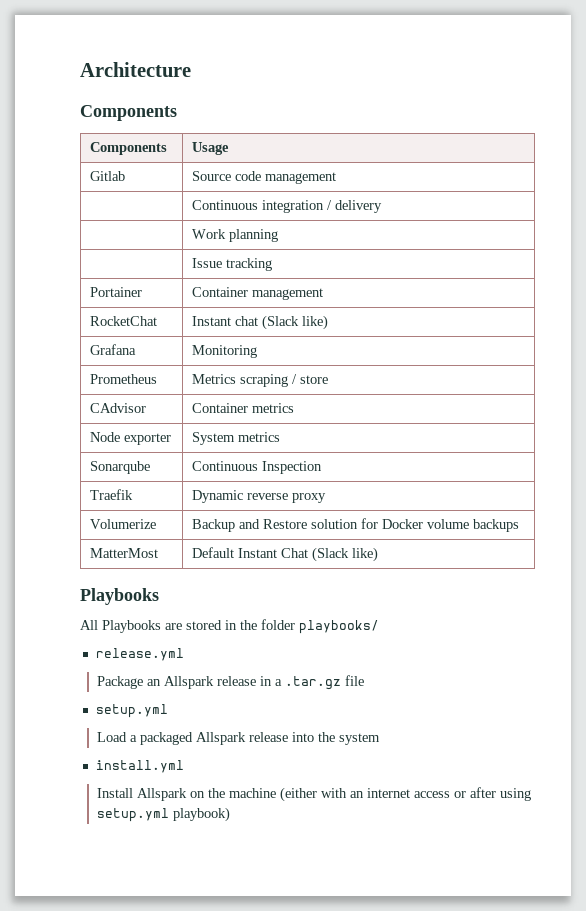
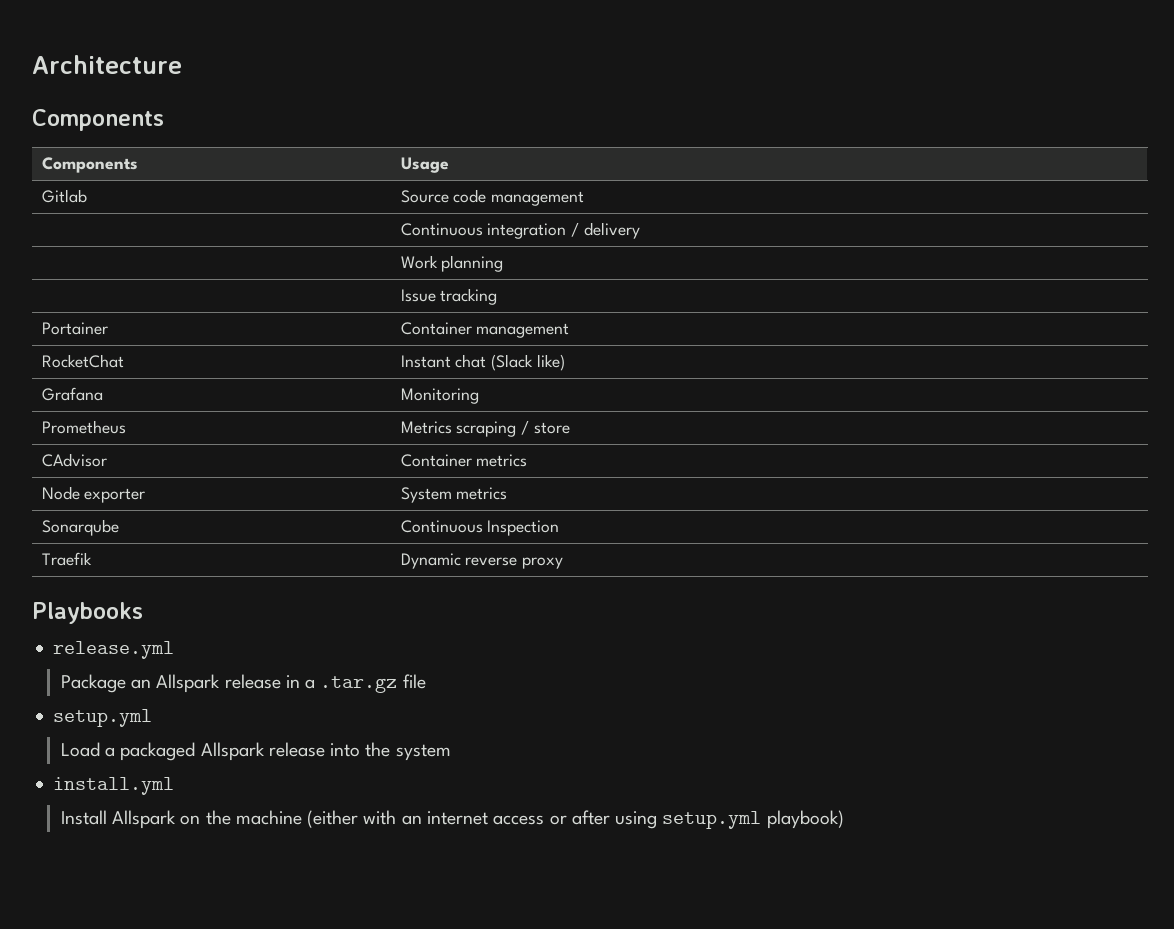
[89,519,156,529] [191,518,519,532] [89,548,158,558] [191,547,378,562] [80,588,159,605] [80,619,379,634] // Volumerize | Backup and Restore solution for Docker volume backups // MatterMost | Default Instant Chat (Slack like) // Playbooks // All Playbooks are stored in the folder playbooks/ -> [32,602,143,624] // Playbooks

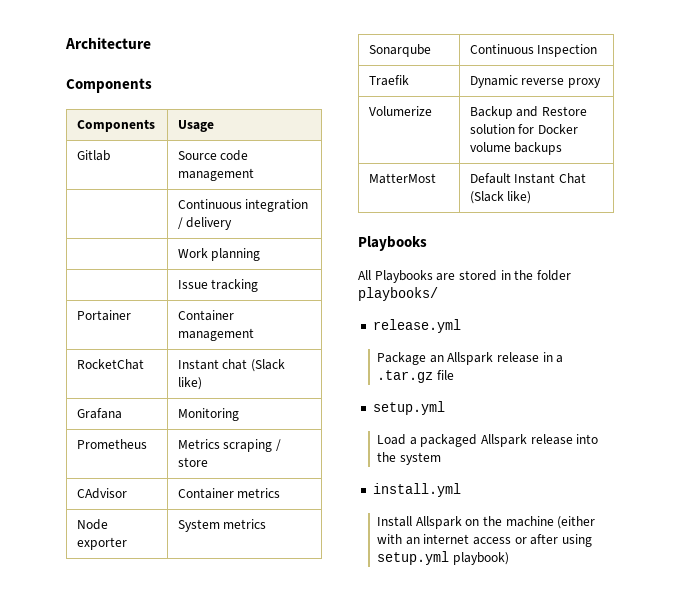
[32,602,143,624] // Playbooks -> [368,106,432,116] [469,106,587,119] [469,124,578,134] [469,142,563,155] [368,173,436,184] [469,173,586,184] [469,191,532,204] [358,236,427,251] [358,270,571,283] [358,287,438,301] // Volumerize | Backup and Restore solution for Docker volume backups // MatterMost | Default Instant Chat (Slack like) // Playbooks // All Playbooks are stored in the folder playbooks/

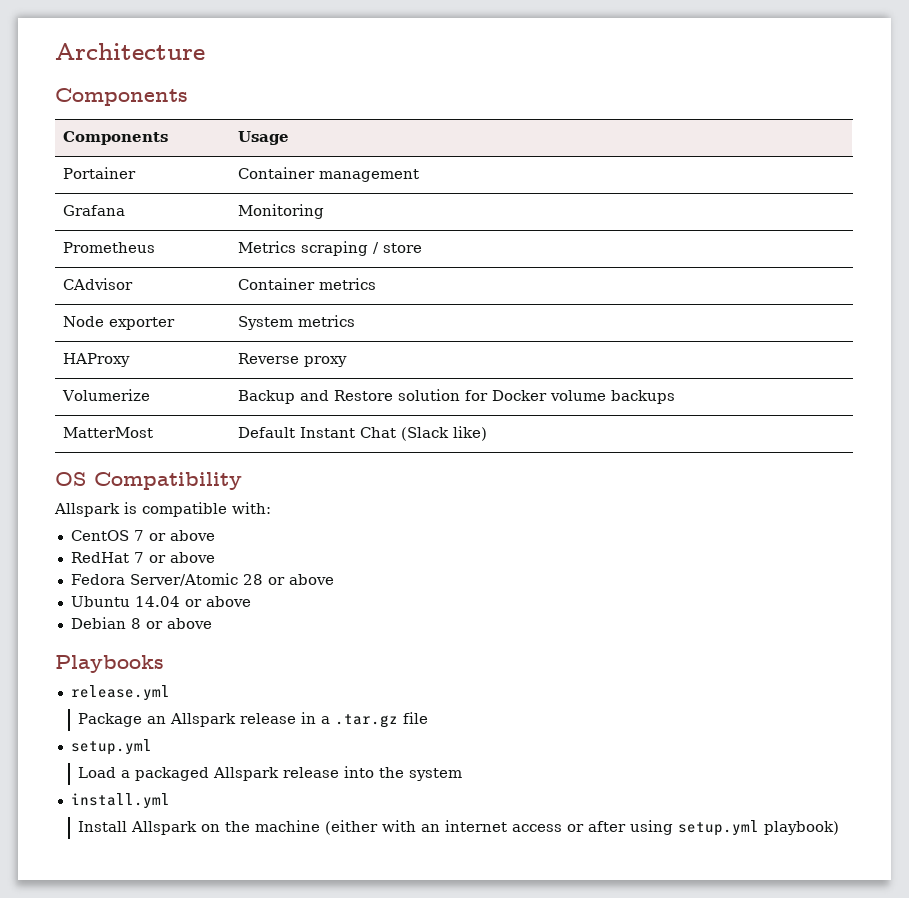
[76,150,110,161] [177,150,249,161] [177,168,254,181] [177,199,309,212] [177,217,233,230] [177,248,261,261] [177,279,259,292] [76,310,131,321] [177,310,234,321] [177,328,254,341] [76,359,144,370] [177,359,285,372] [177,377,202,390] Gitlab | Source code management // | Continuous integration / delivery // | Work planning // | Issue tracking // Portainer | Container management // RocketChat | Instant chat (Slack like) -> [63,167,137,179] [238,167,420,182] Portainer | Container management
[368,44,431,57] [469,44,598,57] [368,75,409,86] [469,75,565,88] Sonarqube | Continuous Inspection // Traefik | Dynamic reverse -> [63,353,131,367] [238,353,300,364] HAProxy | Reverse
[358,236,427,251] [358,270,571,283] [358,287,438,301] Playbooks // All Playbooks are stored in the folder playbooks/ -> [55,472,242,490] [54,502,271,517] [70,530,215,541] [70,552,215,563] [70,573,334,586] [70,596,251,607] [70,617,212,629] [55,655,164,673] OS Compatibility // Allspark is compatible with: // CentOS 7 or above // RedHat 7 or above // Fedora Server/Atomic 28 or above // Ubuntu 14.04 or above // Debian 8 or above // Playbooks

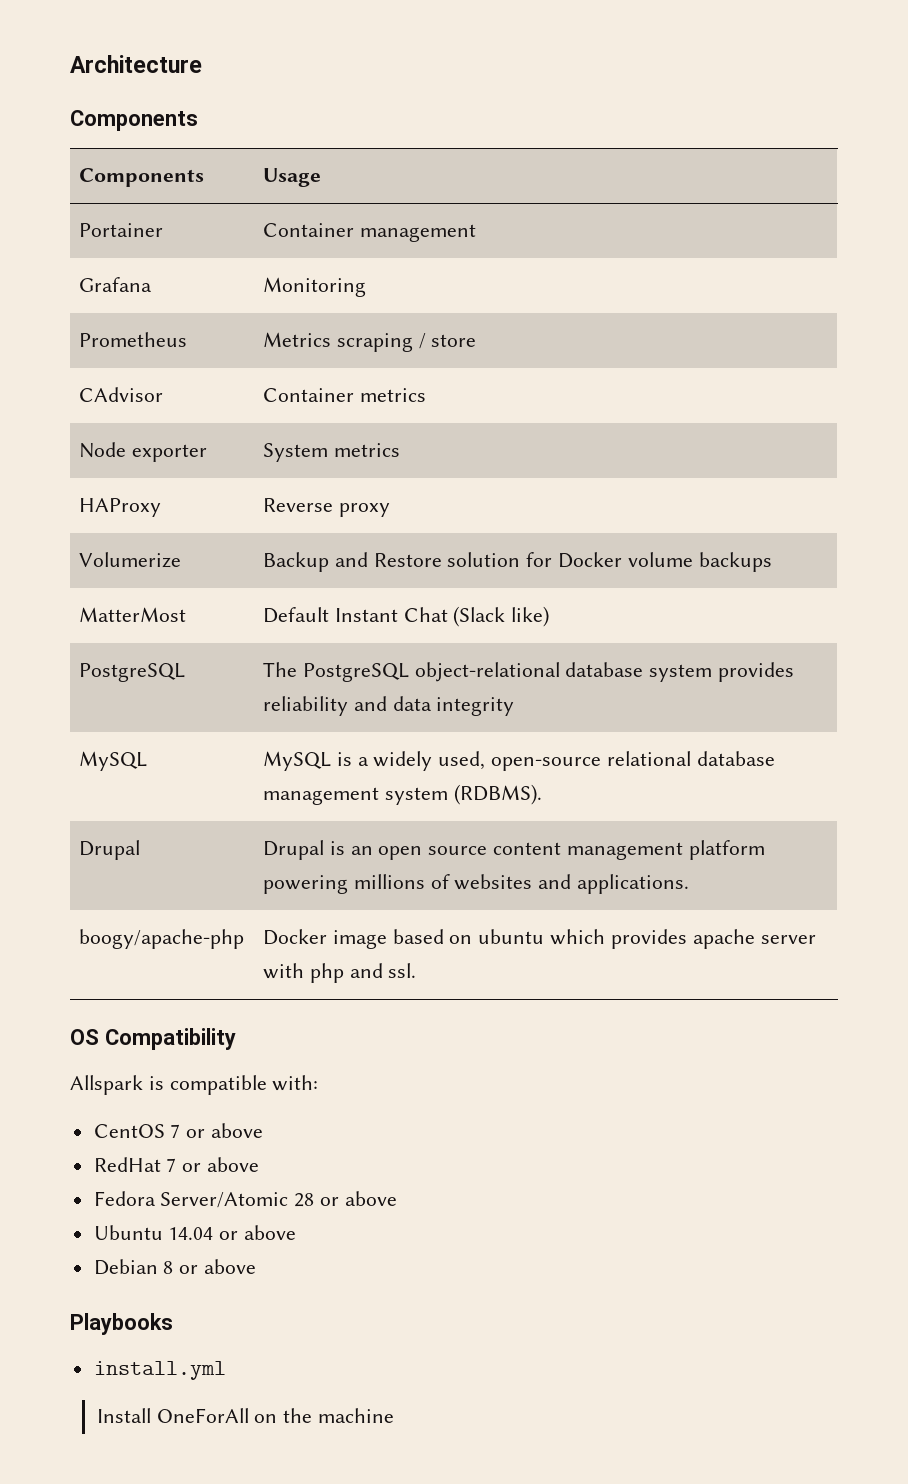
(488, 433) none -> [79,663,186,682] [263,662,795,682] [263,696,515,716] [79,751,148,771] [263,751,775,771] [263,784,542,805] [79,840,141,860] [263,840,765,860] [263,874,690,894] [79,929,245,949] [263,929,816,949] [263,963,417,983] // PostgreSQL | The PostgreSQL object-relational database system provides reliability and data integrity // MySQL | MySQL is a widely used, open-source relational database management system (RDBMS). // Drupal | Drupal is an open source content management platform powering millions of websites and applications. // boogy/apache-php | Docker image based on ubuntu which provides apache server with php and ssl.
[70,685,170,701] [78,712,429,728] [70,739,152,755] [78,766,463,781] // release.yml // Package an Allspark release in a .tar.gz file // setup.yml // Load a packaged Allspark release into the system -> (173, 1324) none
[131,821,198,835] Allspark -> [156,1408,249,1423] OneForAll
[325,820,840,836] (either with an internet access or after using setup.yml playbook) -> (395, 1415) none

